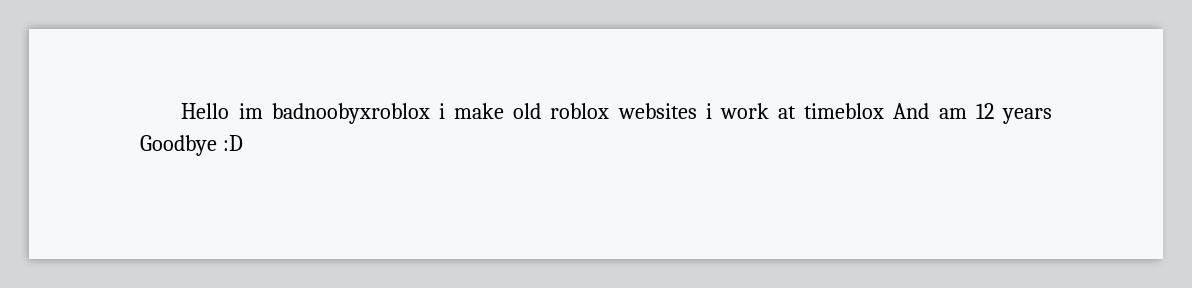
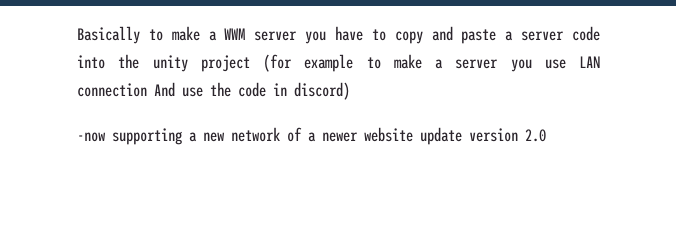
[181,103,1053,124] [140,135,243,156] Hello im badnoobyxroblox i make old roblox websites i work at timeblox And am 12 years Goodbye :D -> [77,26,600,44] [77,54,600,72] [77,82,350,100] [77,127,546,145] Basically to make a WWM server you have to copy and paste a server code into the unity project (for example to make a server you use LAN connection And use the code in discord) // -now supporting a new network of a newer website update version 2.0

